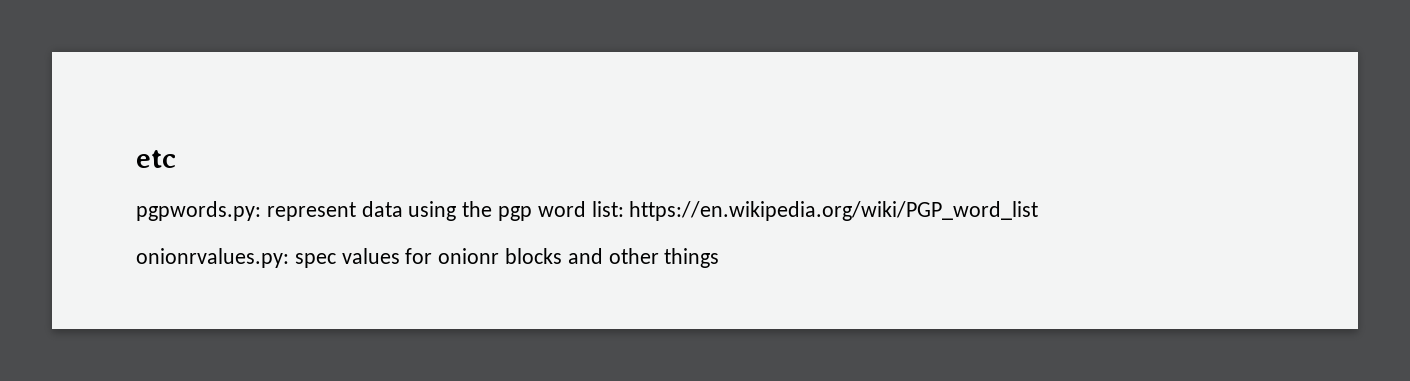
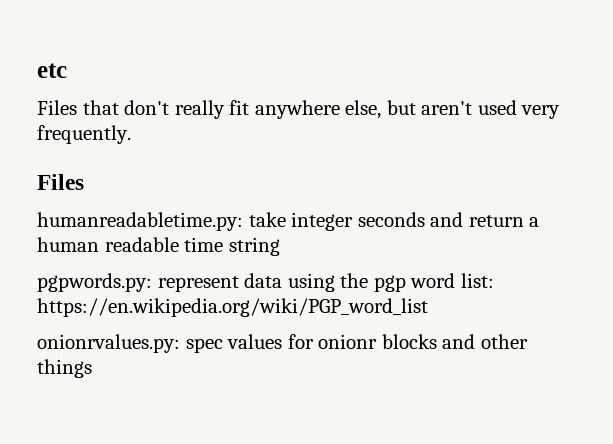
(176, 159) none -> [37,100,561,119] [37,125,131,144] [37,174,84,190] [37,212,540,231] [37,237,280,256] // Files that don't really fit anywhere else, but aren't used very frequently. // Files // humanreadabletime.py: take integer seconds and return a human readable time string

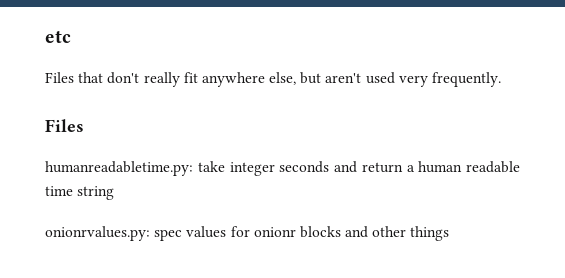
[37,273,494,292] [37,298,428,317] // pgpwords.py: represent data using the pgp word list: https://en.wikipedia.org/wiki/PGP_word_list -> (115, 193) none

